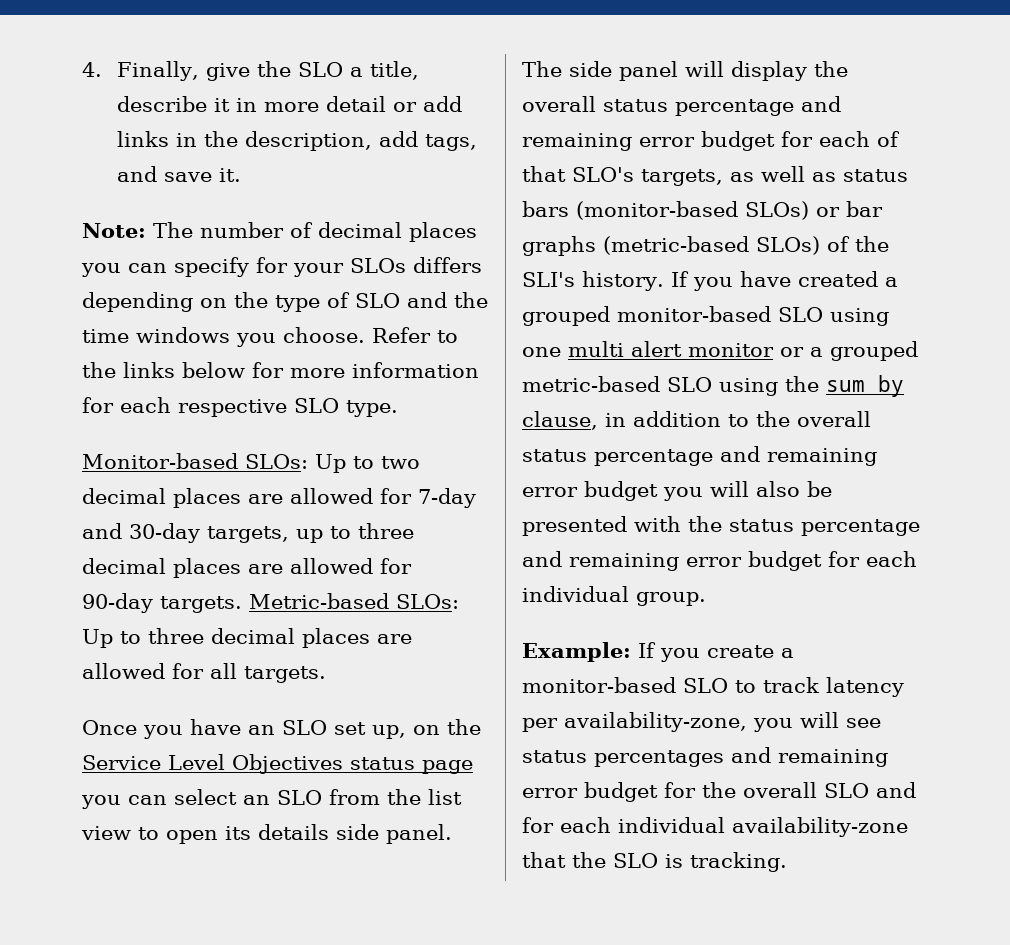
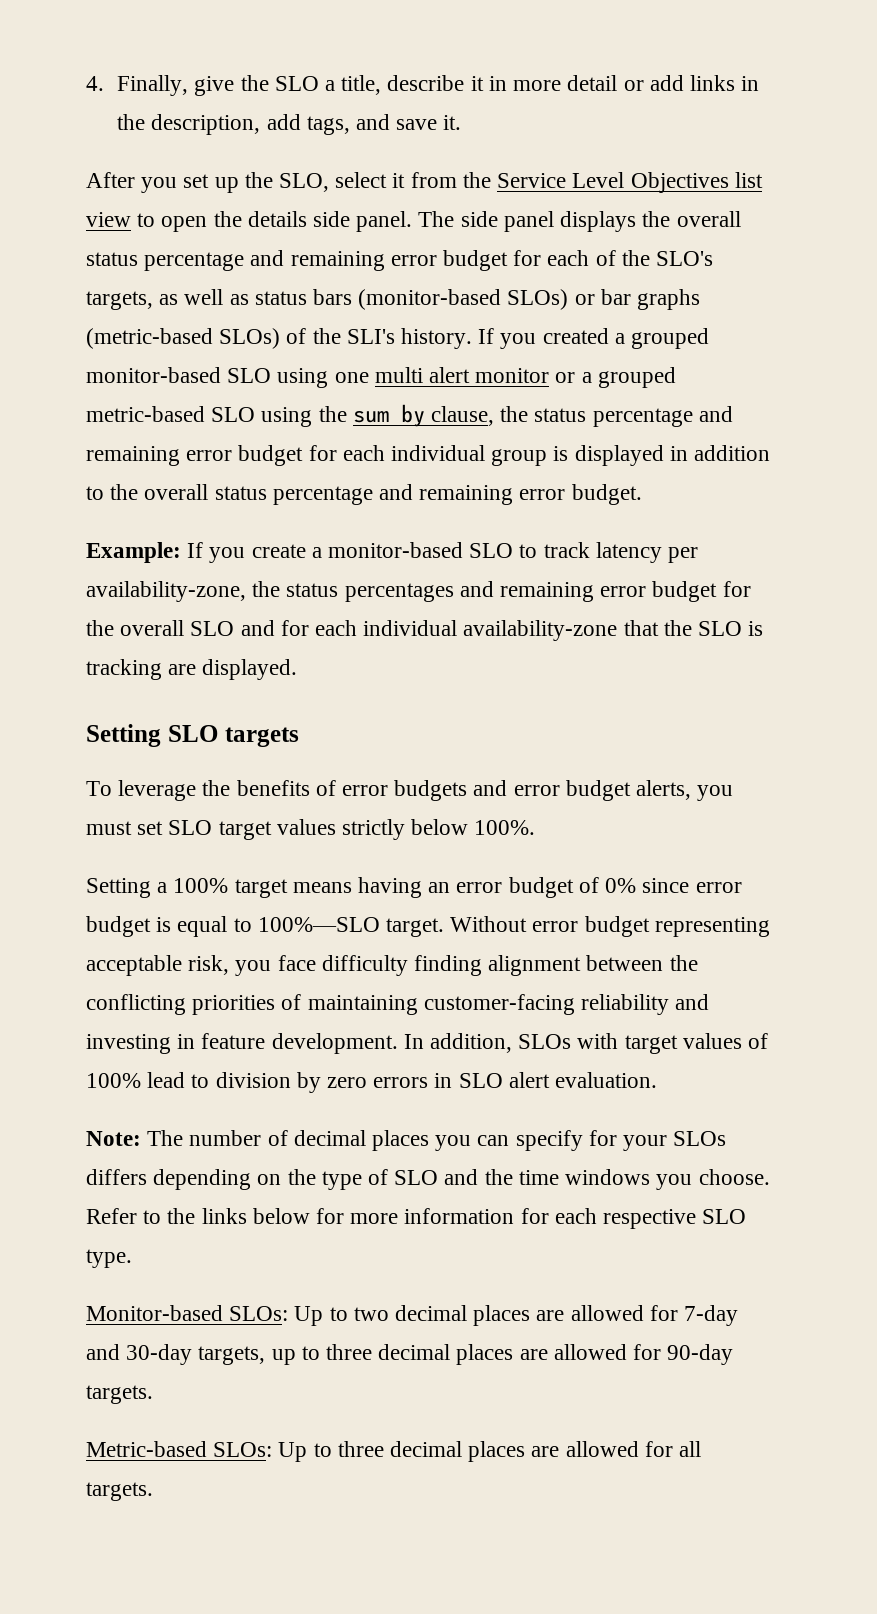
(241, 175) none -> [86,172,763,193] [86,211,741,232] [86,250,714,271] [86,289,701,310] [86,328,710,349] [86,367,676,388] [86,404,733,427] [86,445,771,466] [86,484,642,505] [86,542,699,563] [86,581,751,602] [86,620,764,641] [86,659,298,680] [86,724,299,747] [86,780,734,801] [86,819,536,840] [86,877,742,898] [86,916,770,937] [86,955,698,976] [86,994,710,1015] [86,1033,769,1054] [86,1072,658,1093] // After you set up the SLO, select it from the Service Level Objectives list view to open the details side panel. The side panel displays the overall status percentage and remaining error budget for each of the SLO's targets, as well as status bars (monitor-based SLOs) or bar graphs (metric-based SLOs) of the SLI's history. If you created a grouped monitor-based SLO using one multi alert monitor or a grouped metric-based SLO using the sum by clause, the status percentage and remaining error budget for each individual group is displayed in addition to the overall status percentage and remaining error budget. // Example: If you create a monitor-based SLO to track latency per availability-zone, the status percentages and remaining error budget for the overall SLO and for each individual availability-zone that the SLO is tracking are displayed. // Setting SLO targets // To leverage the benefits of error budgets and error budget alerts, you must set SLO target values strictly below 100%. // Setting a 100% target means having an error budget of 0% since error budget is equal to 100%—SLO target. Without error budget representing acceptable risk, you face difficulty finding alignment between the conflicting priorities of maintaining customer-facing reliability and investing in feature development. In addition, SLOs with target values of 100% lead to division by zero errors in SLO alert evaluation.
(242, 604) none -> (153, 1394) //
[82,719,481,739] [82,754,473,774] [81,789,462,809] [81,824,452,844] [522,61,848,81] [522,96,841,116] [522,131,900,151] [522,166,908,186] [522,201,883,220] [522,236,889,256] [522,271,898,291] [522,306,889,326] [522,341,918,361] [522,375,904,397] [522,411,871,430] [522,446,877,466] [522,481,832,501] [522,516,920,536] [522,551,917,571] [522,586,706,606] [522,642,794,662] [522,677,904,697] [522,712,881,732] [522,747,888,767] [522,782,916,802] [522,817,908,837] [522,852,787,872] // Once you have an SLO set up, on the Service Level Objectives status page you can select an SLO from the list view to open its details side panel. The side panel will display the overall status percentage and remaining error budget for each of that SLO's targets, as well as status bars (monitor-based SLOs) or bar graphs (metric-based SLOs) of the SLI's history. If you have created a grouped monitor-based SLO using one multi alert monitor or a grouped metric-based SLO using the sum by clause, in addition to the overall status percentage and remaining error budget you will also be presented with the status percentage and remaining error budget for each individual group. // Example: If you create a monitor-based SLO to track latency per availability-zone, you will see status percentages and remaining error budget for the overall SLO and for each individual availability-zone that the SLO is tracking. -> (153, 1491) none

